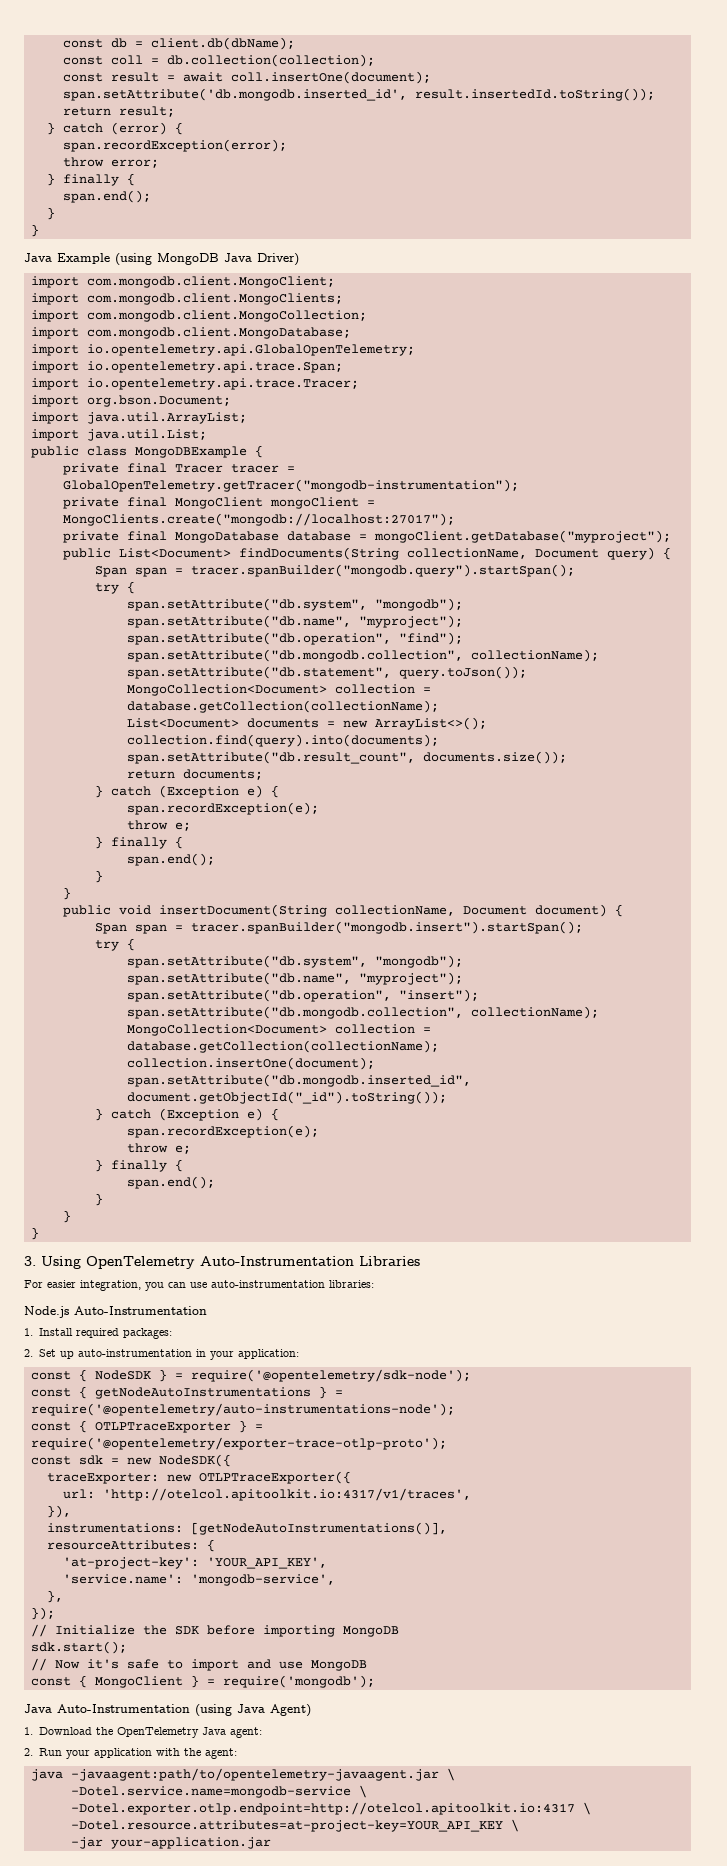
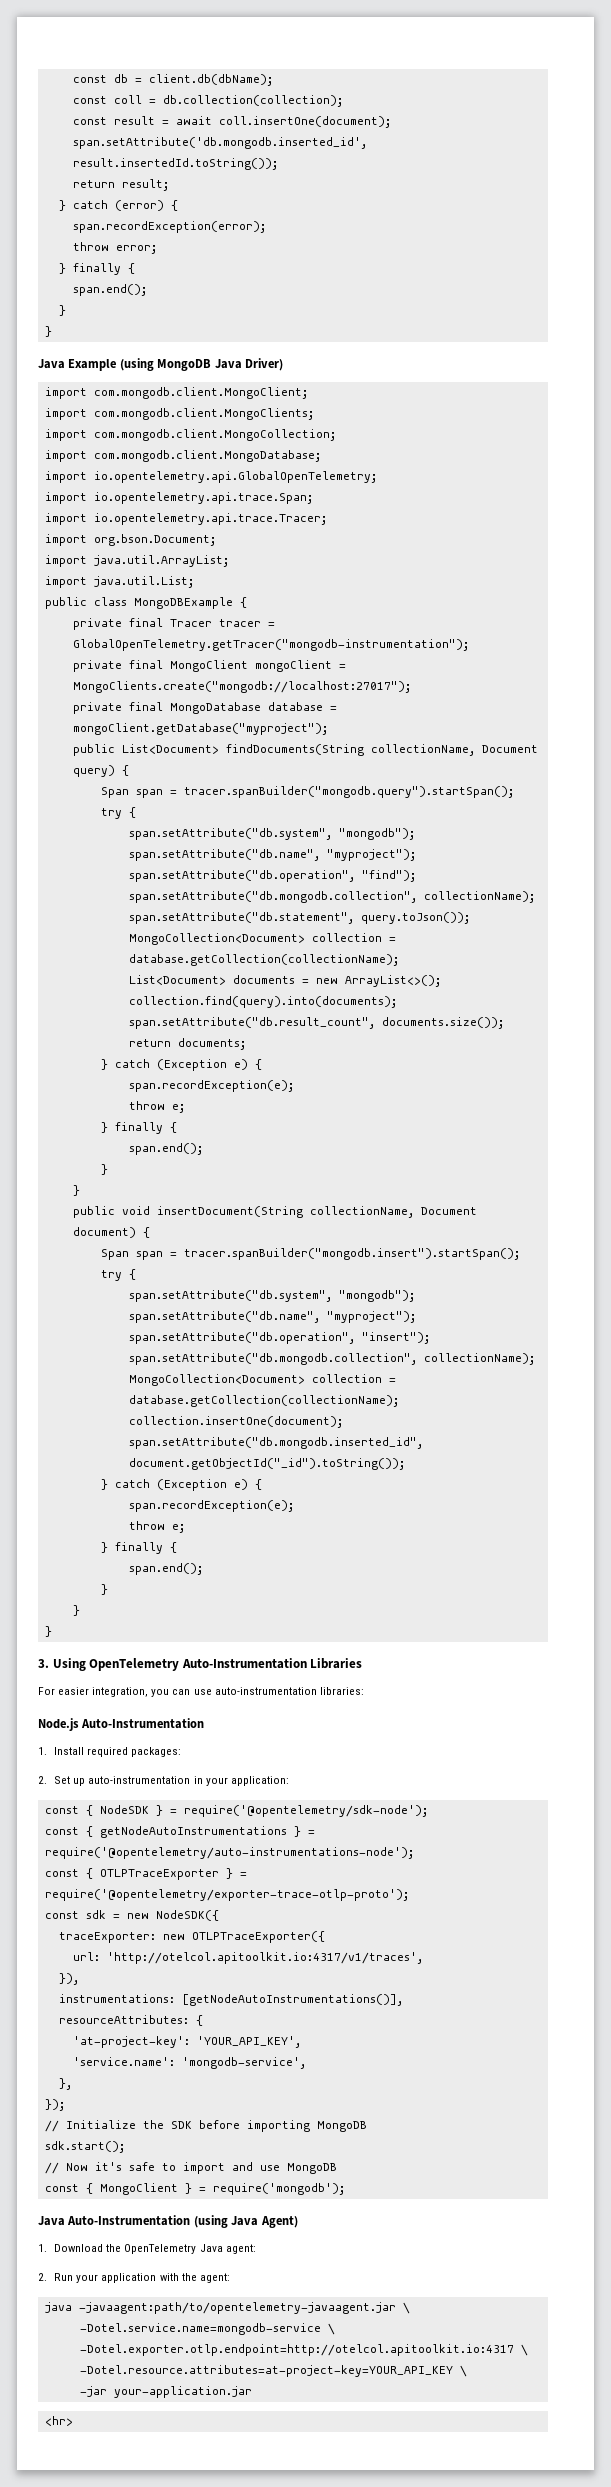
(271, 1843) none -> [44,2416,73,2426] // <hr>

